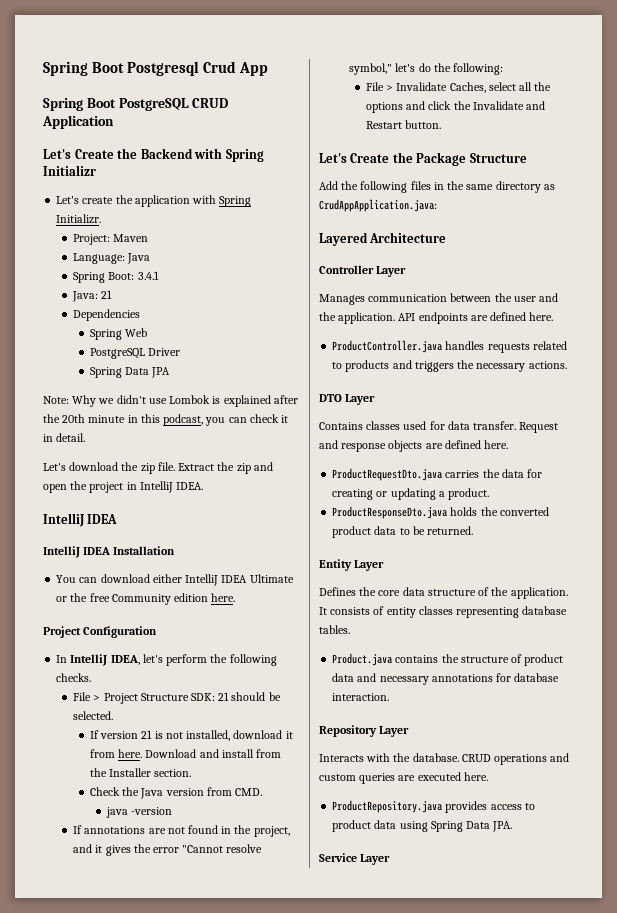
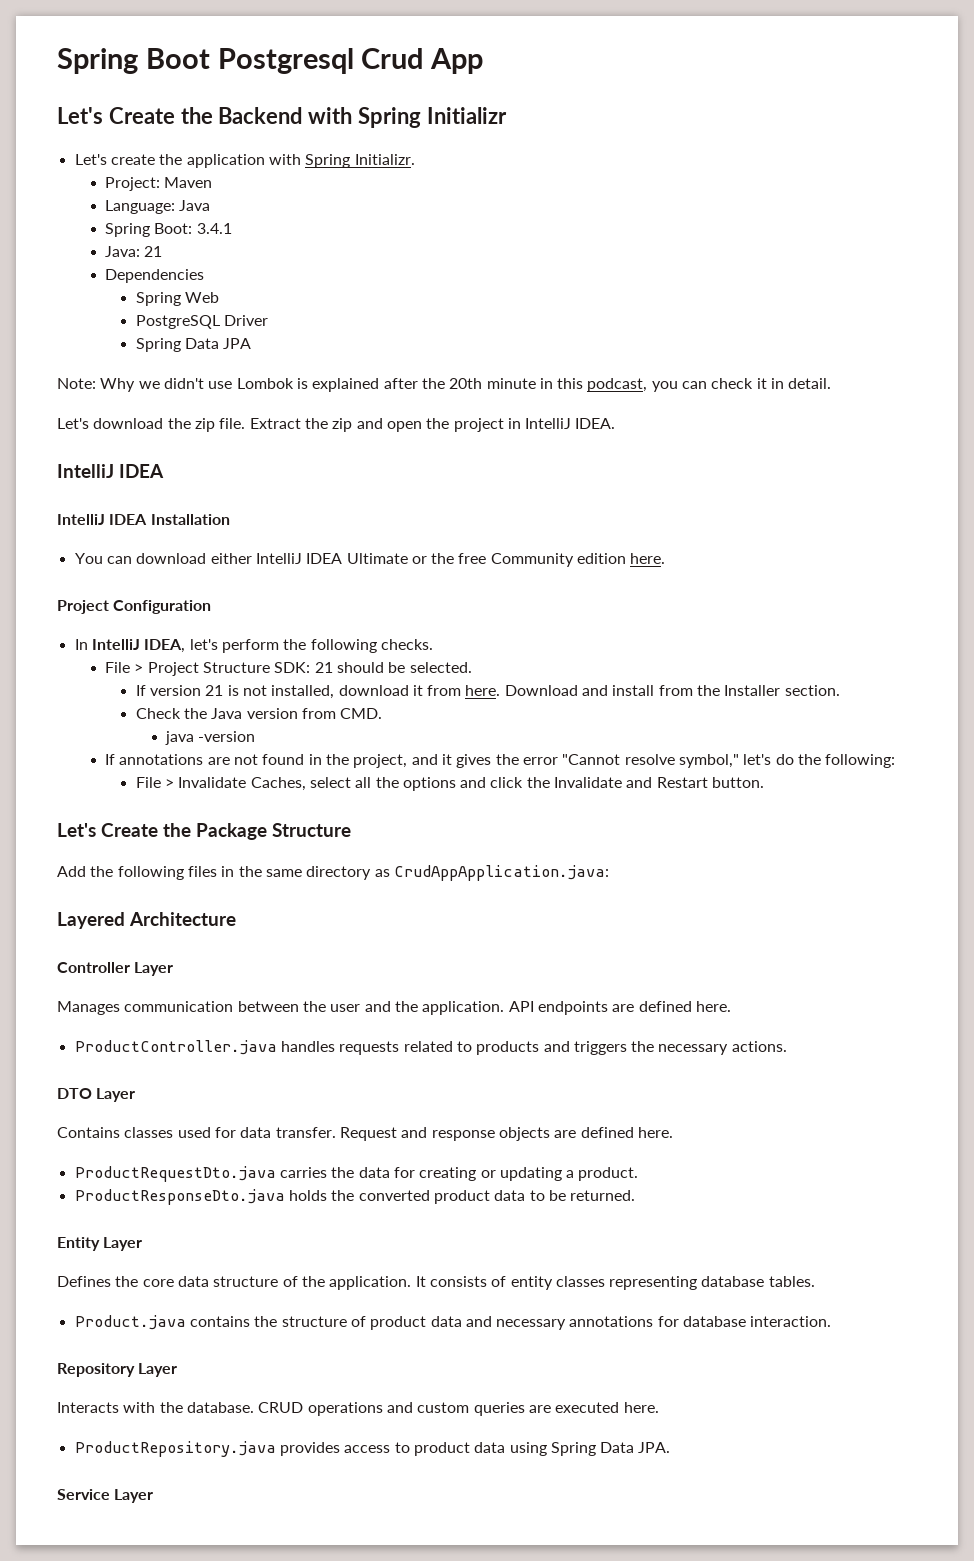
[43,98,229,111] [42,115,114,129] // Spring Boot PostgreSQL CRUD Application -> (484, 61) none

